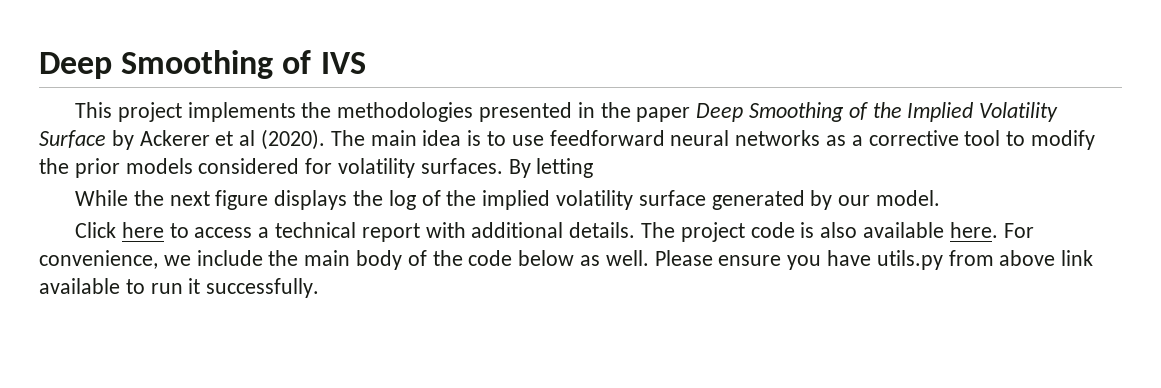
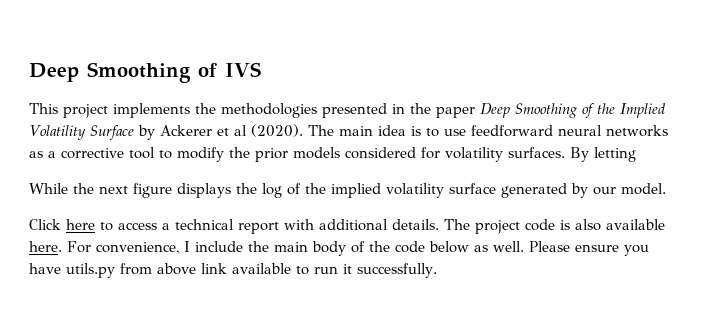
[163,255,191,266] we -> [184,241,190,252] I

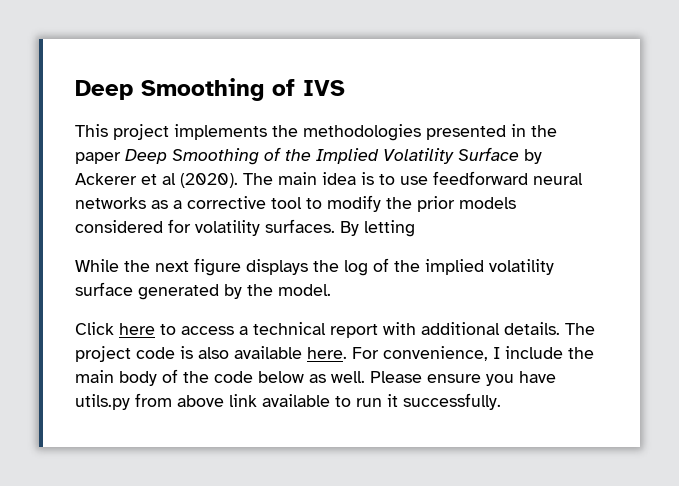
[593,187,616,195] our -> [247,284,273,296] the

